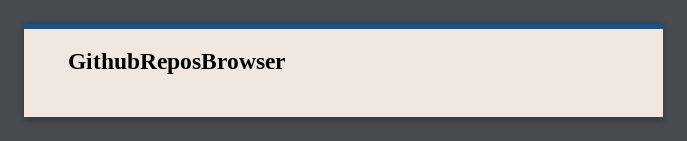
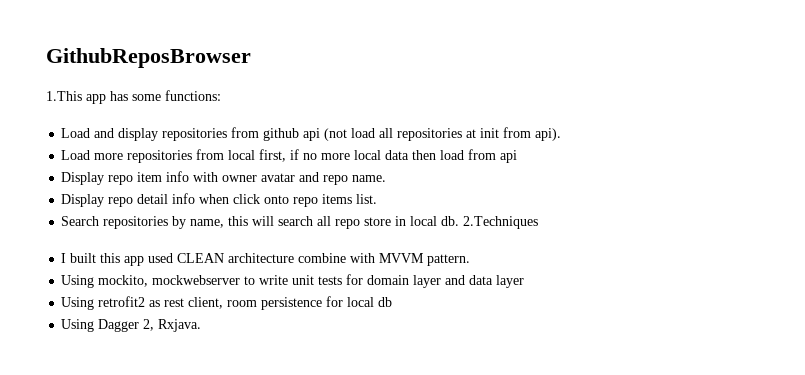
(285, 63) none -> [46,90,221,104] [61,127,562,141] [61,149,518,163] [61,171,387,185] [61,193,378,207] [61,216,539,229] [61,253,471,266] [61,274,525,288] [61,296,393,310] [61,319,202,332] // 1.This app has some functions: // Load and display repositories from github api (not load all repositories at init from api). // Load more repositories from local first, if no more local data then load from api // Display repo item info with owner avatar and repo name. // Display repo detail info when click onto repo items list. // Search repositories by name, this will search all repo store in local db. 2.Techniques // I built this app used CLEAN architecture combine with MVVM pattern. // Using mockito, mockwebserver to write unit tests for domain layer and data layer // Using retrofit2 as rest client, room persistence for local db // Using Dagger 2, Rxjava.

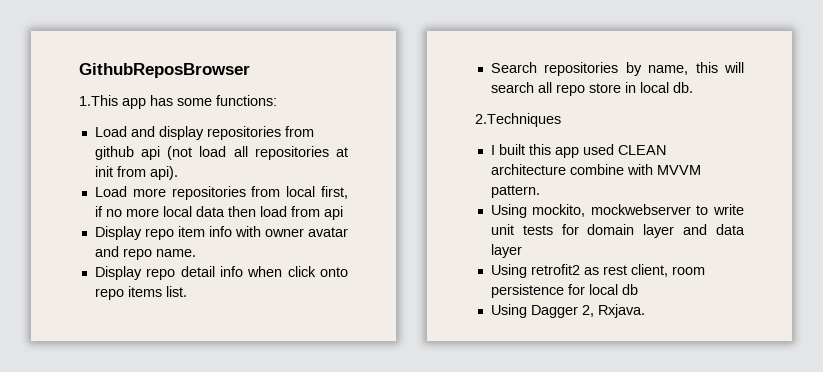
(460, 221) none -> (693, 87) //

